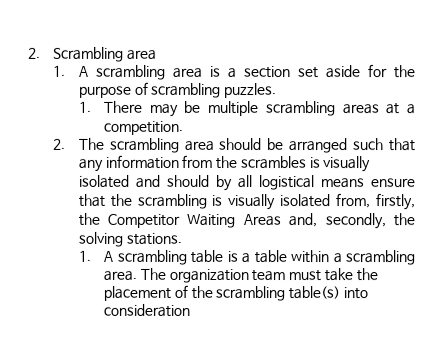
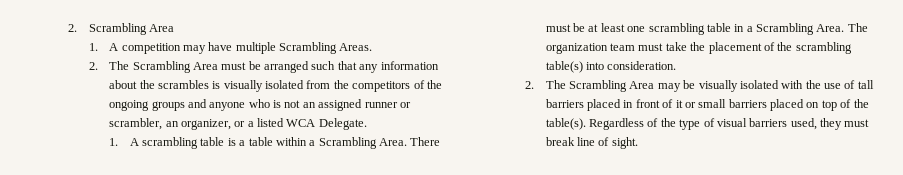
[127,49,158,60] [53,64,417,80] [78,81,278,99] [78,100,416,117] [104,120,185,135] [53,137,263,153] area // 1. A scrambling area is a section set aside for the purpose of scrambling puzzles. // 1. There may be multiple scrambling areas at a competition. // 2. The scrambling area should -> [148,24,174,32] [88,42,373,54] [88,61,247,73] Area // 1. A competition may have multiple Scrambling Areas. // 2. The Scrambling Area must
[182,154,214,168] from -> [109,80,138,89] about
[134,174,416,192] [77,193,415,211] [77,212,415,230] [77,231,182,247] and should by all logistical means ensure that the scrambling is visually isolated from, firstly, the Competitor Waiting Areas and, secondly, the solving stations. -> [306,80,442,92] [109,99,411,111] [109,118,367,130] from the competitors of the ongoing groups and anyone who is not an assigned runner or scrambler, an organizer, or a listed WCA Delegate.
[344,250,415,266] [103,270,138,281] scrambling area. -> [318,137,441,149] [545,23,845,35] Scrambling Area. There must be at least one scrambling table in a Scrambling Area.
[103,303,191,317] consideration -> [607,61,677,70] [525,80,874,92] [545,99,869,111] [545,118,870,130] [545,137,638,149] consideration. // 2. The Scrambling Area may be visually isolated with the use of tall barriers placed in front of it or small barriers placed on top of the table(s). Regardless of the type of visual barriers used, they must break line of sight.

